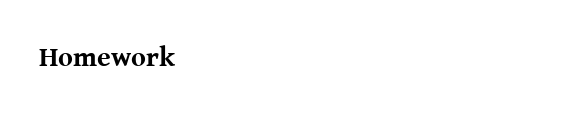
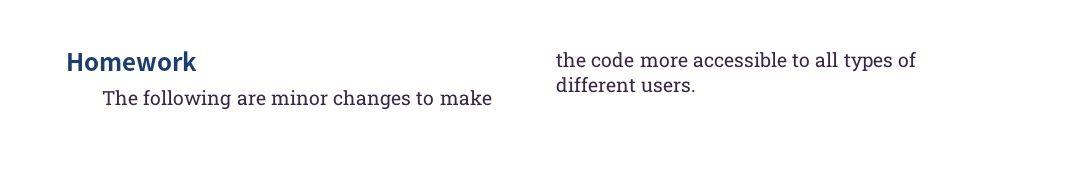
(176, 55) none -> [102,89,492,110] [556,51,916,72] [556,76,697,93] // The following are minor changes to make the code more accessible to all types of different users.

